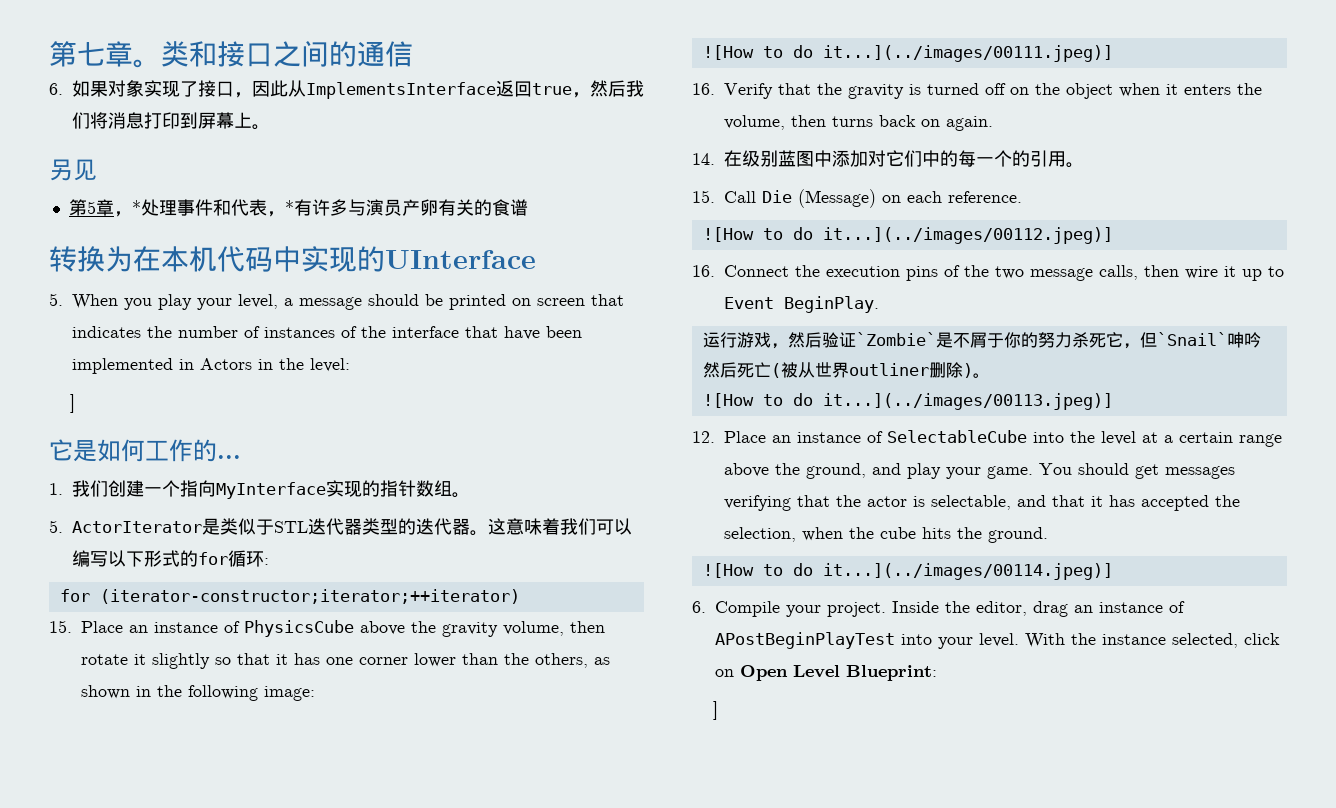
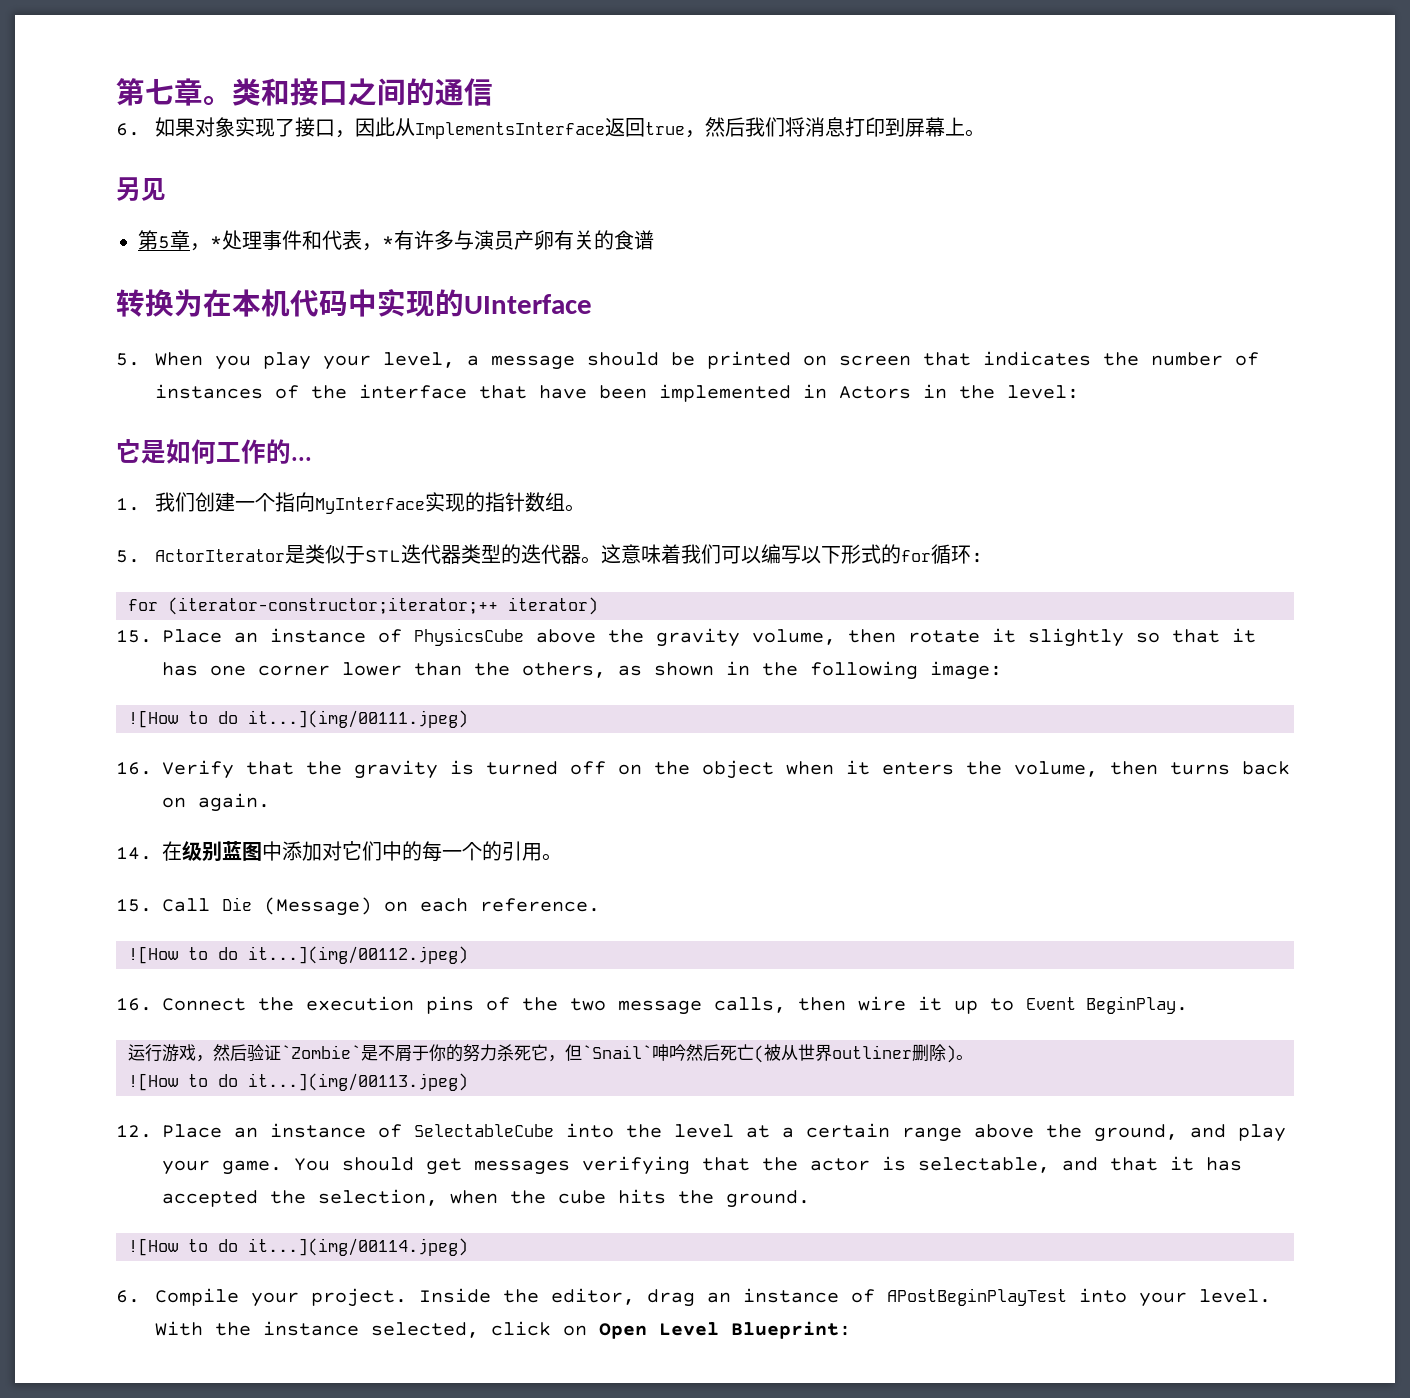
[69,394,75,413] // ] -> (1079, 392) none
[99,589,520,604] (iterator-constructor;iterator;++iterator) -> [168,597,598,615] (iterator-constructor;iterator;++ iterator)
[822,45,1113,62] it...](../images/00111.jpeg)] -> [248,710,468,728] it...](img/00111.jpeg)
[822,227,1113,244] it...](../images/00112.jpeg)] -> [248,946,468,964] it...](img/00112.jpeg)
[822,393,1113,410] it...](../images/00113.jpeg)] -> [248,1073,468,1091] it...](img/00113.jpeg)
[822,563,1113,580] it...](../images/00114.jpeg)] -> [248,1238,468,1256] it...](img/00114.jpeg)
[712,701,718,720] // ] -> (851, 1330) none

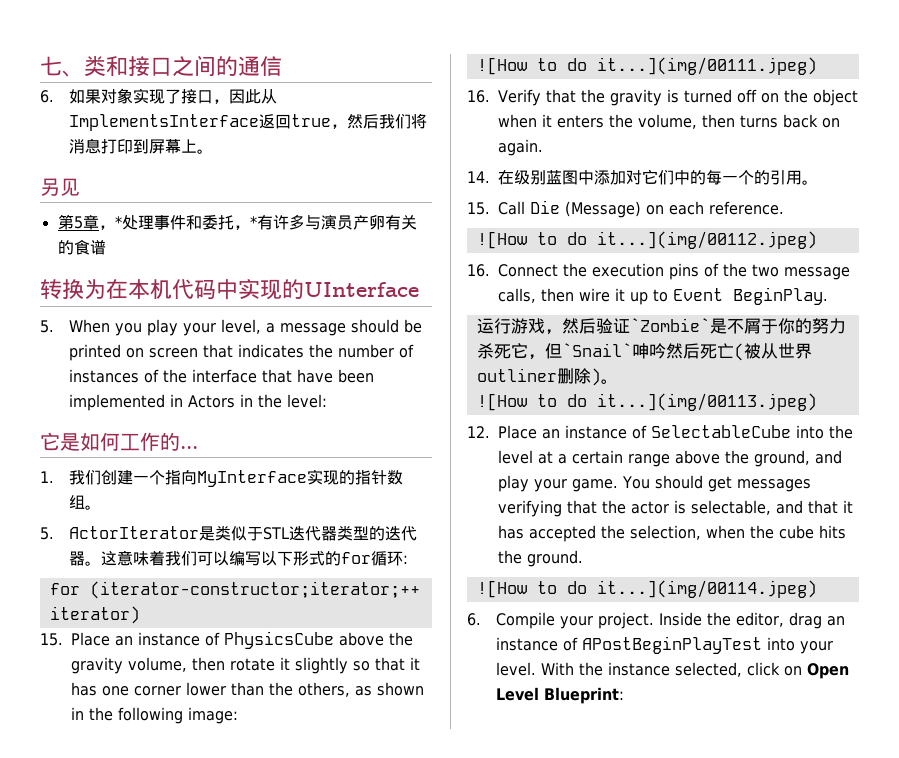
[116,78,232,106] 第七章。 -> [40,56,84,77] 七、
[322,230,362,250] 代表 -> [201,215,234,230] 委托

